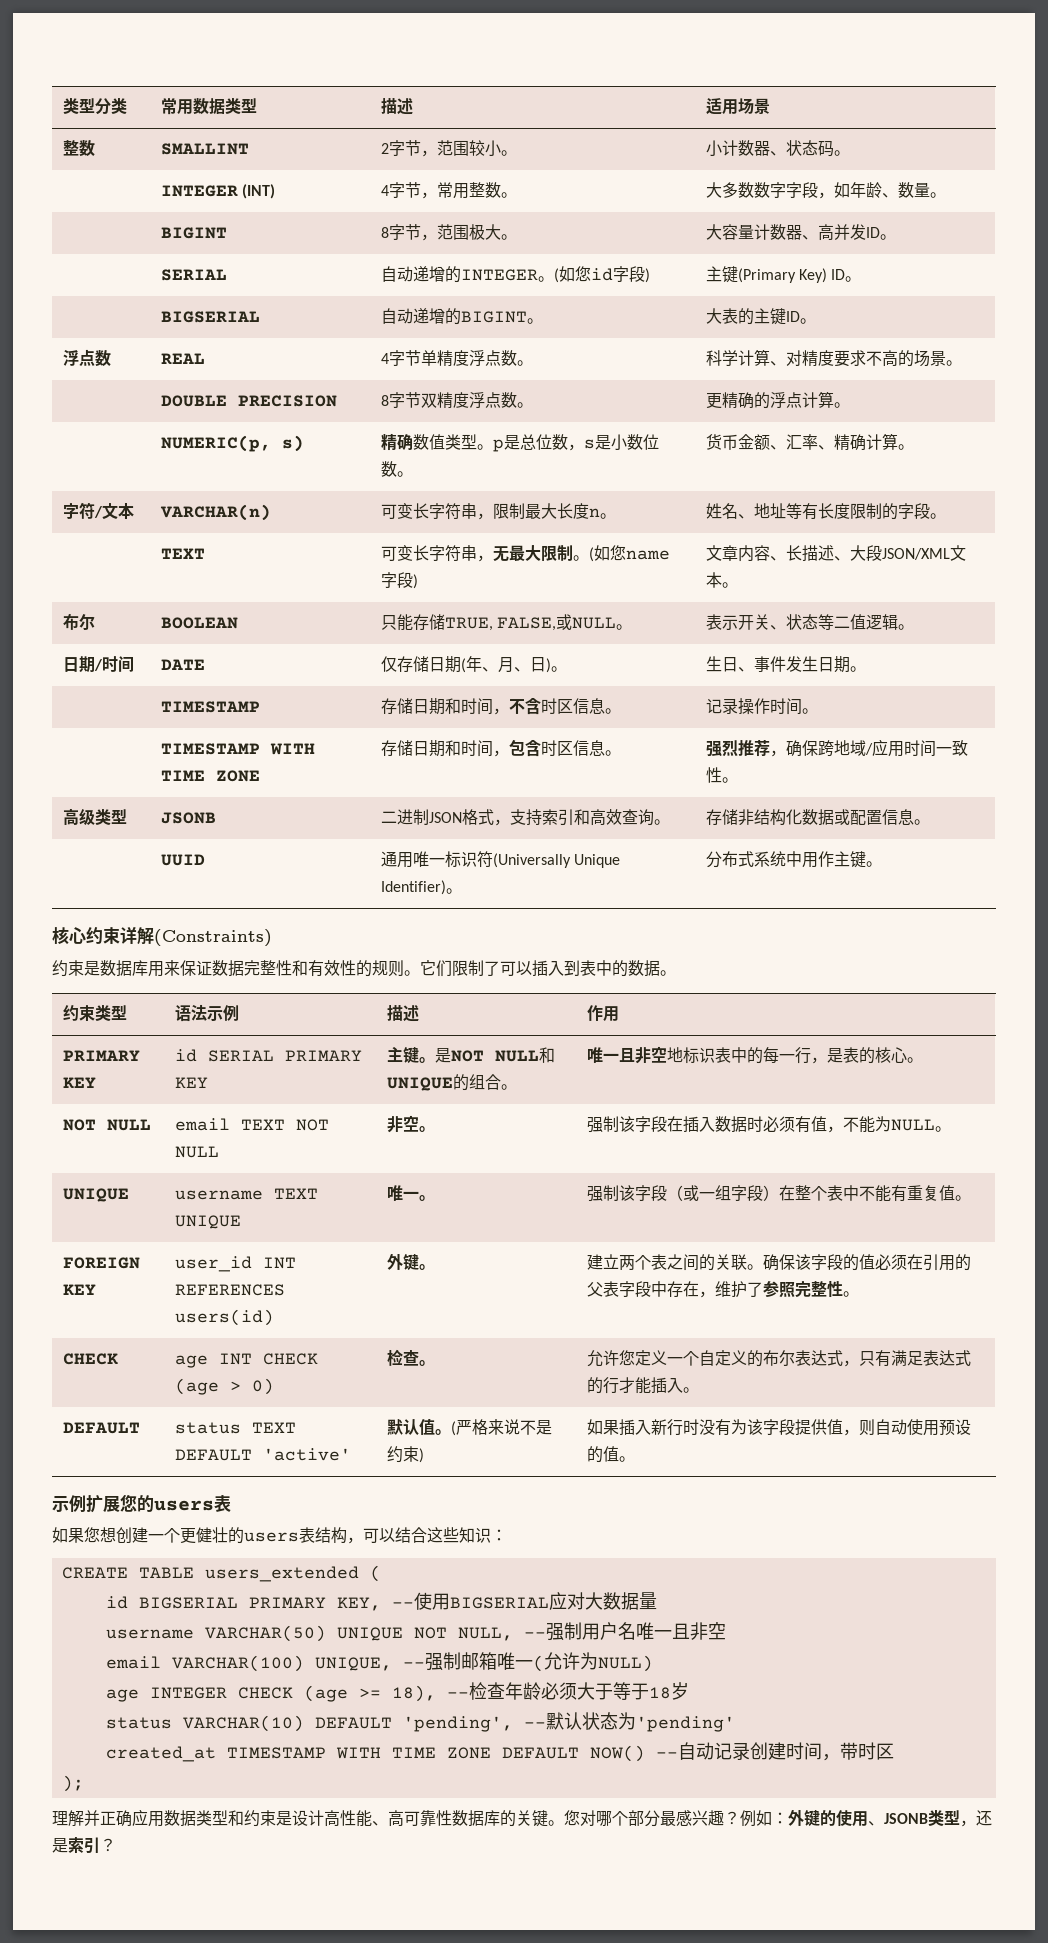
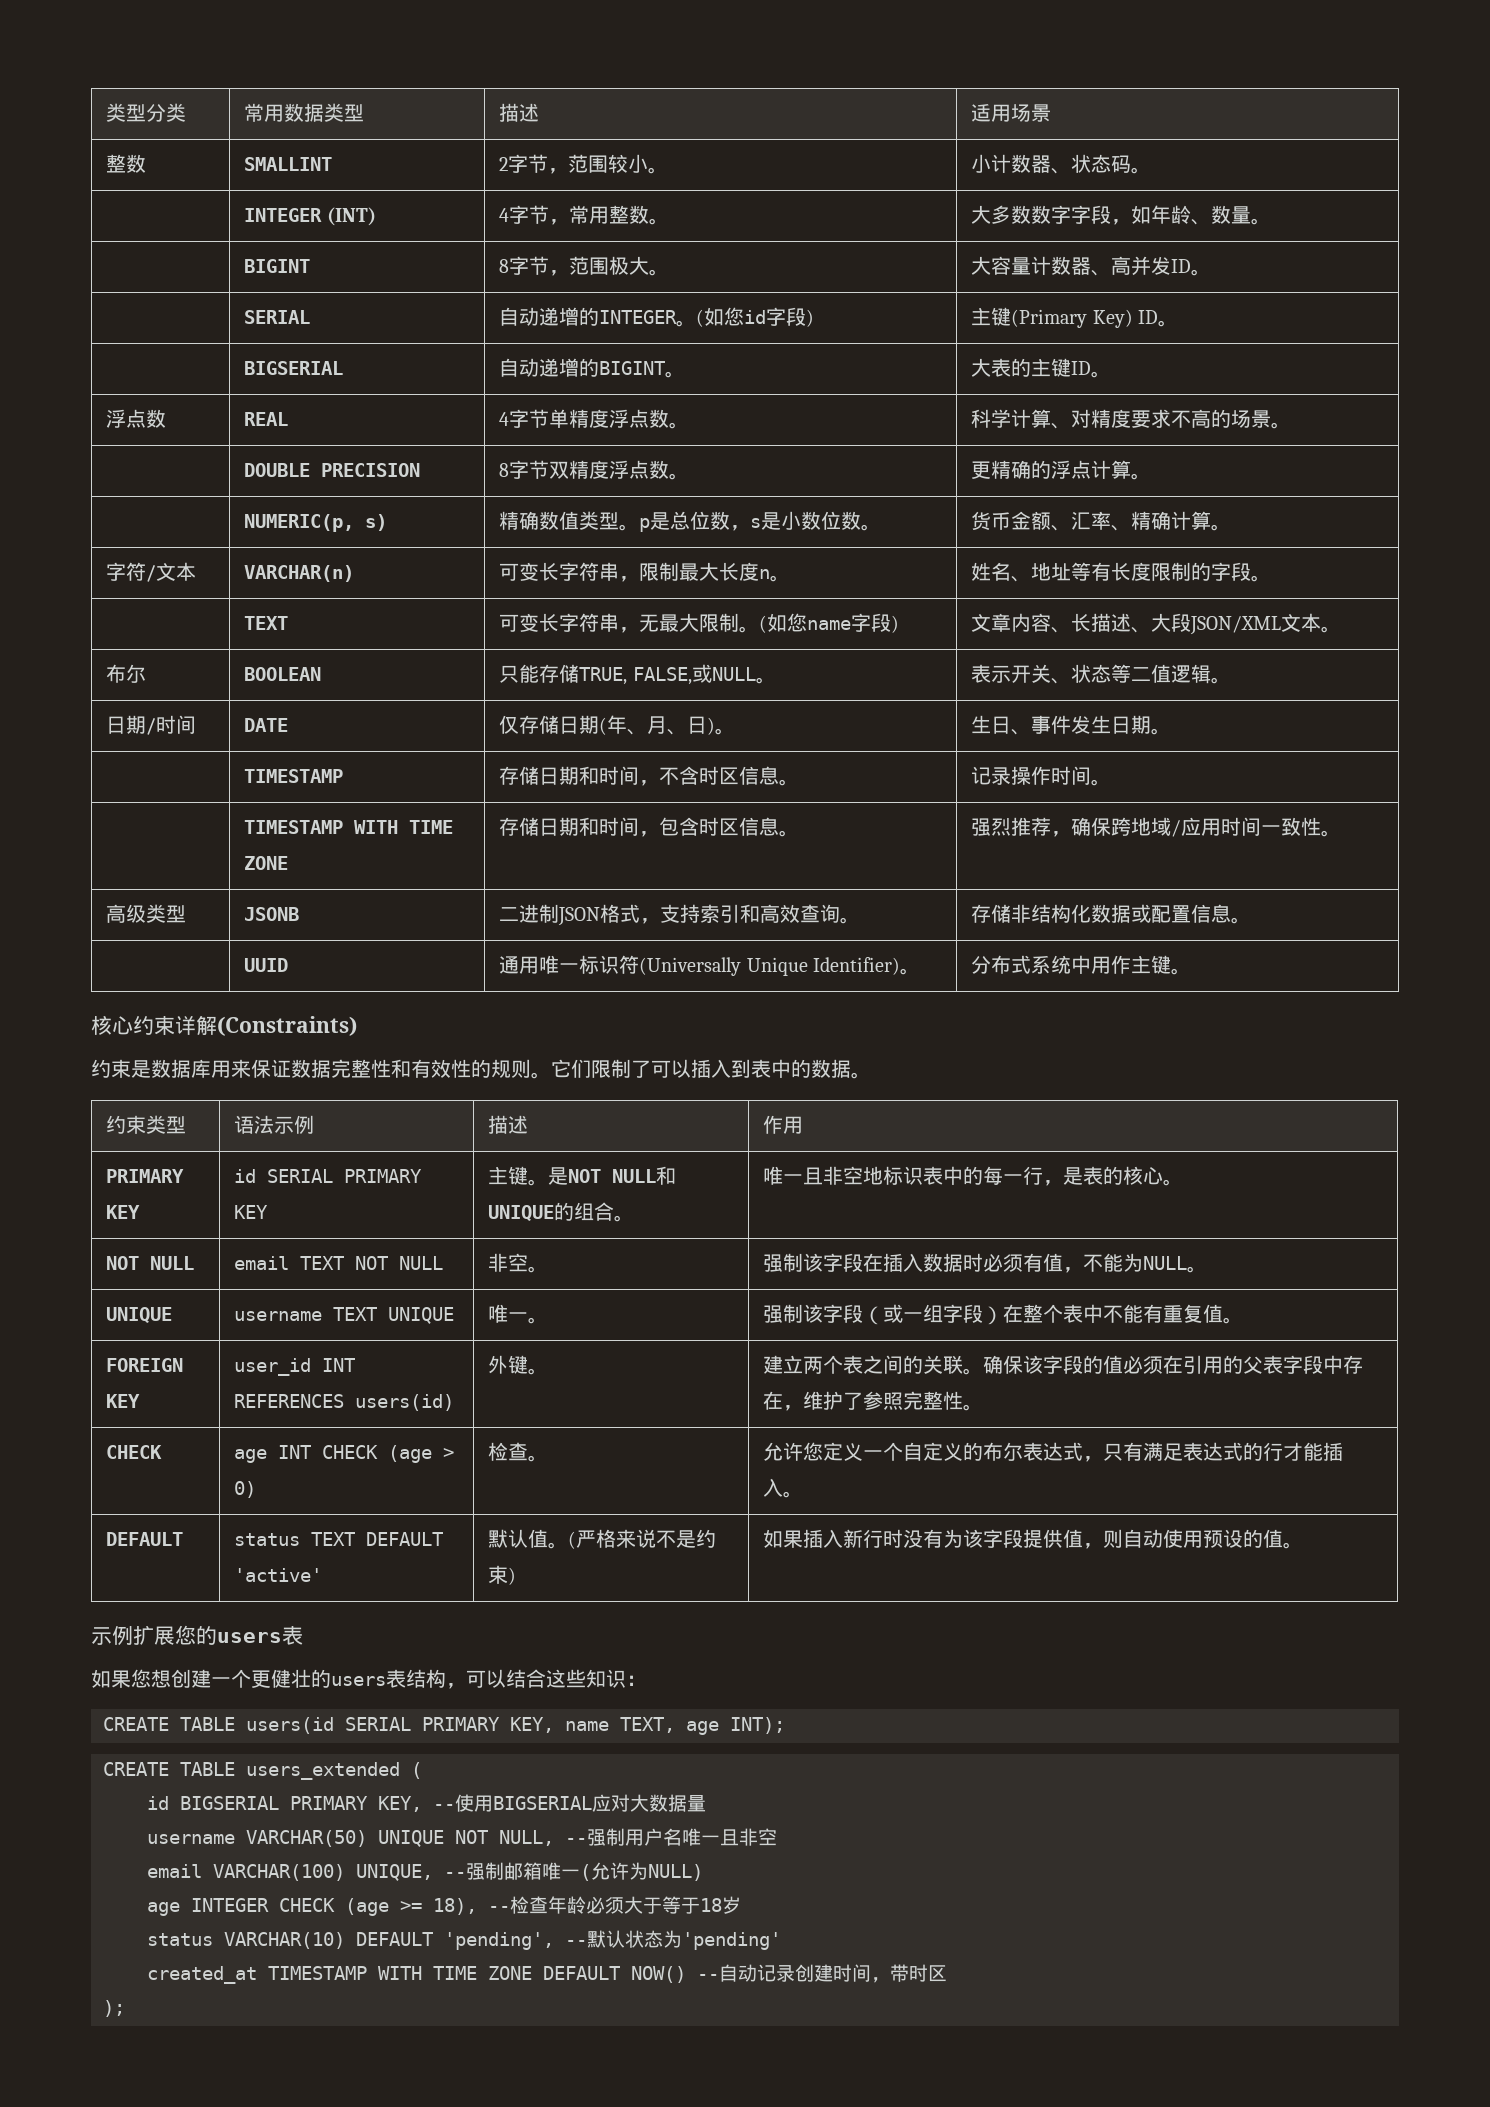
(507, 1535) none -> [103,1717,785,1735] // CREATE TABLE users(id SERIAL PRIMARY KEY, name TEXT, age INT);
[52,1809,992,1827] [52,1837,116,1853] // 理解并正确应用数据类型和约束是设计高性能、高可靠性数据库的关键。您对哪个部分最感兴趣？例如：外键的使用、JSONB类型，还是索引？ -> (125, 2008) none

